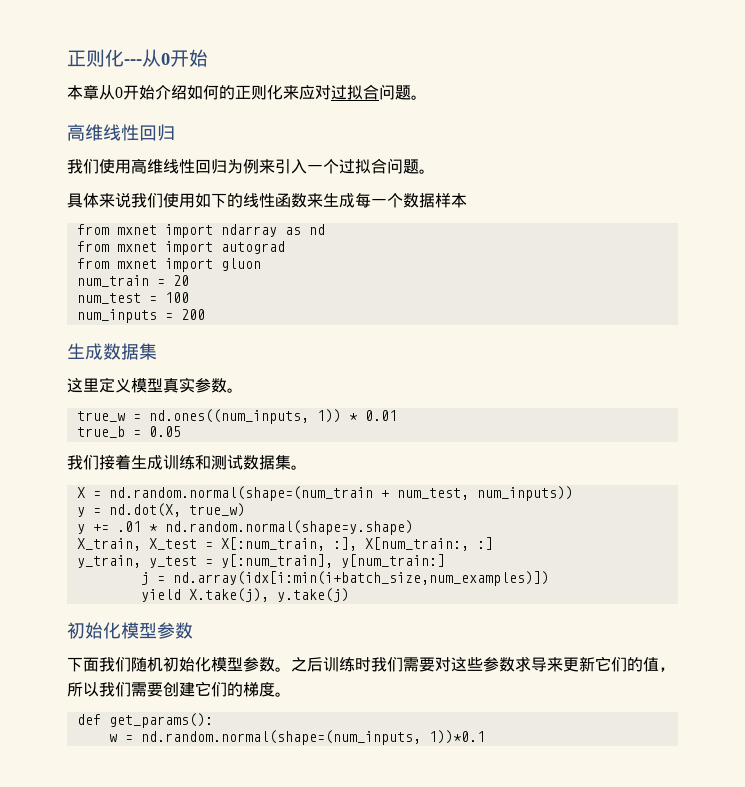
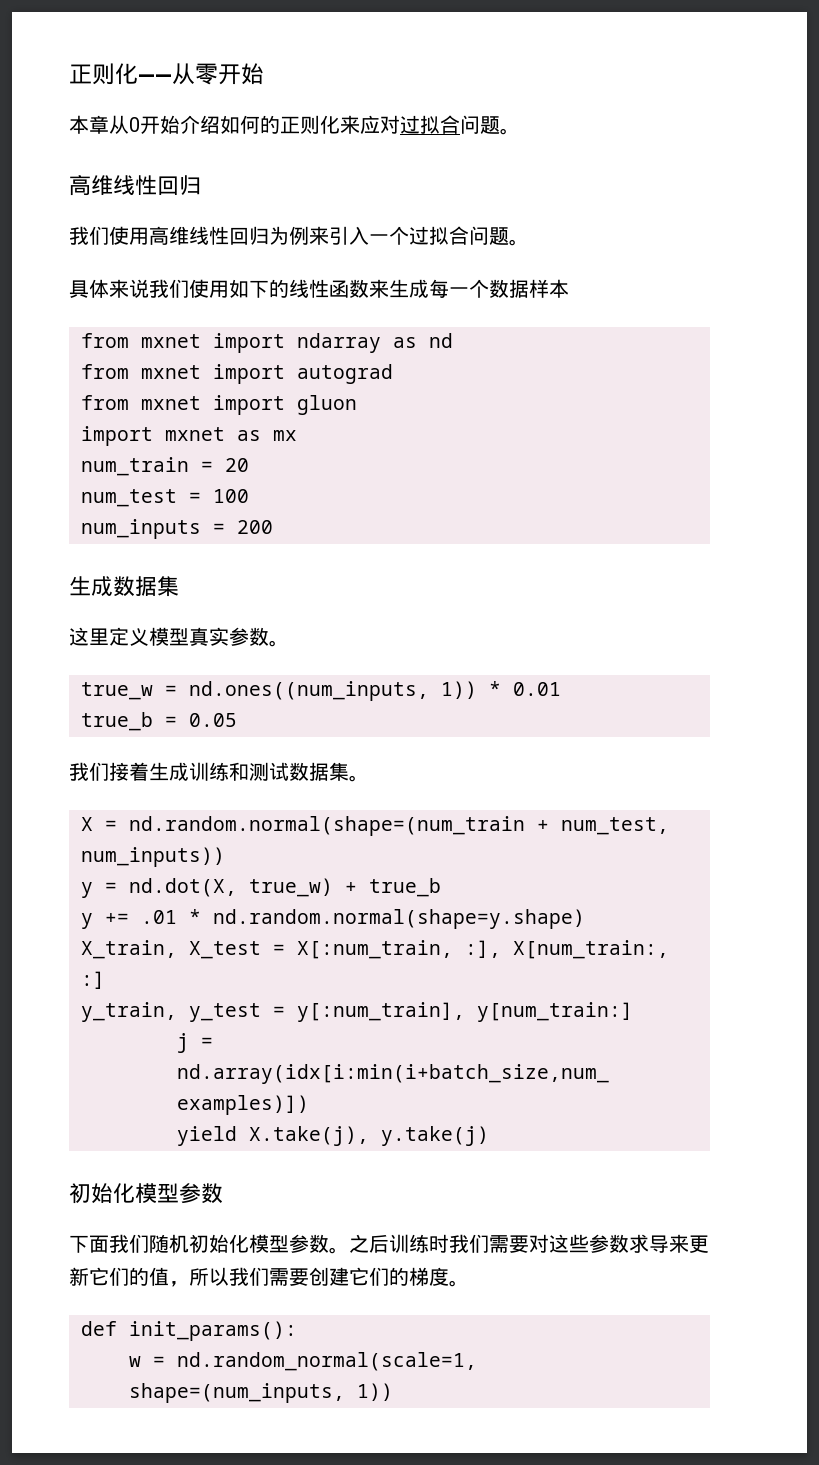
[67,49,170,67] 正则化---从0 -> [69,63,218,85] 正则化——从零
(261, 264) none -> [81,426,297,446] // import mxnet as mx
(245, 510) none -> [345,878,441,897] + true_b
[108,713,213,728] get_params(): -> [129,1321,297,1341] init_params():
[140,730,485,745] nd.random.normal(shape=(num_inputs, 1))*0.1 -> [177,1352,477,1371] [129,1383,393,1403] nd.random_normal(scale=1, shape=(num_inputs, 1))

